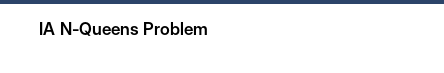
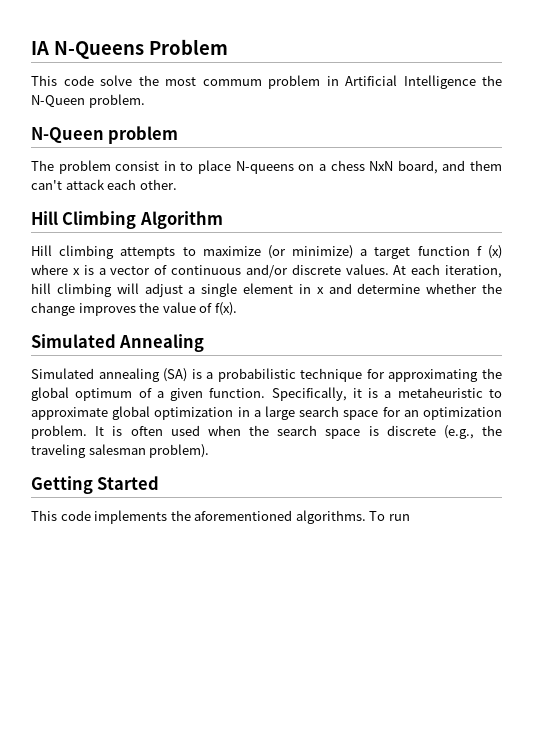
(209, 28) none -> [31,75,502,89] [31,94,145,108] [31,126,179,144] [31,160,503,174] [31,179,177,190] [31,211,223,229] [31,245,503,259] [31,264,502,278] [31,283,502,297] [31,302,237,316] [31,334,205,352] [31,368,502,382] [31,387,502,401] [31,406,502,420] [31,425,503,439] [31,444,210,458] [31,476,160,494] [31,510,410,524] // This code solve the most commum problem in Artificial Intelligence the N-Queen problem. // N-Queen problem // The problem consist in to place N-queens on a chess NxN board, and them can't attack each other. // Hill Climbing Algorithm // Hill climbing attempts to maximize (or minimize) a target function f (x) where x is a vector of continuous and/or discrete values. At each iteration, hill climbing will adjust a single element in x and determine whether the change improves the value of f(x). // Simulated Annealing // Simulated annealing (SA) is a probabilistic technique for approximating the global optimum of a given function. Specifically, it is a metaheuristic to approximate global optimization in a large search space for an optimization problem. It is often used when the search space is discrete (e.g., the traveling salesman problem). // Getting Started // This code implements the aforementioned algorithms. To run

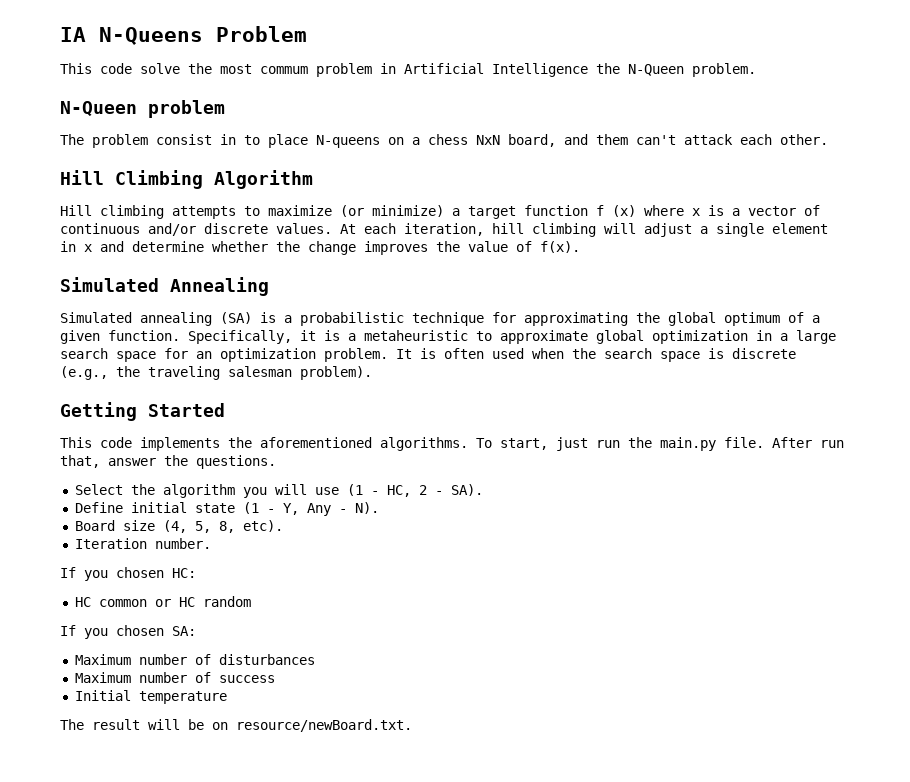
[388,514,410,521] run -> [500,437,844,451] [60,455,276,469] [74,484,483,498] [74,502,379,516] [74,520,283,533] [74,538,211,549] [60,567,196,581] [74,596,251,607] [60,625,196,639] [74,654,315,665] [74,672,275,683] [74,690,227,704] [60,719,412,732] start, just run the main.py file. After run that, answer the questions. // Select the algorithm you will use (1 - HC, 2 - SA). // Define initial state (1 - Y, Any - N). // Board size (4, 5, 8, etc). // Iteration number. // If you chosen HC: // HC common or HC random // If you chosen SA: // Maximum number of disturbances // Maximum number of success // Initial temperature // The result will be on resource/newBoard.txt.

